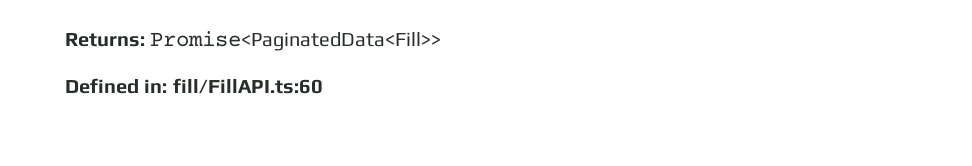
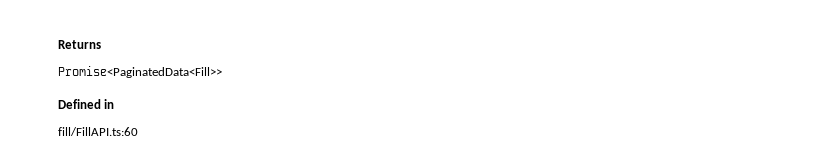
[65,33,145,47] Returns: -> [58,40,101,49] Returns //
[144,79,168,93] in: -> [104,99,115,109] in //

